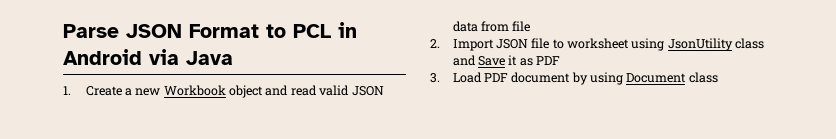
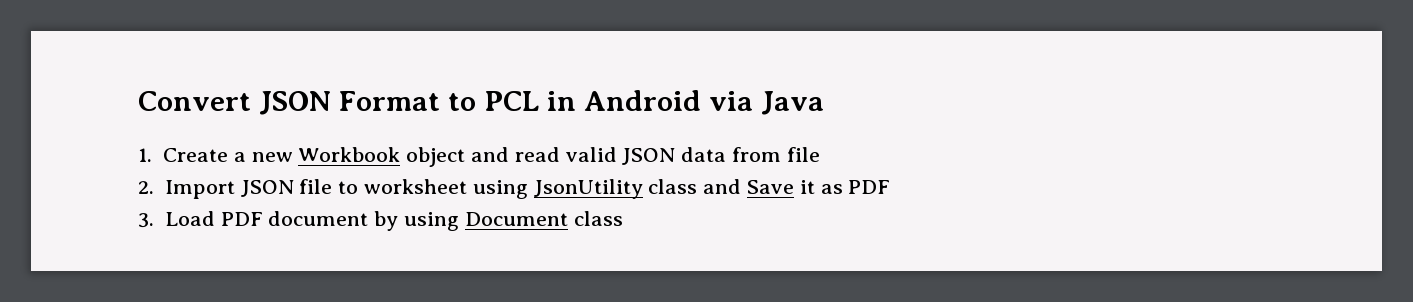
[63,24,119,38] Parse -> [138,91,251,111] Convert

